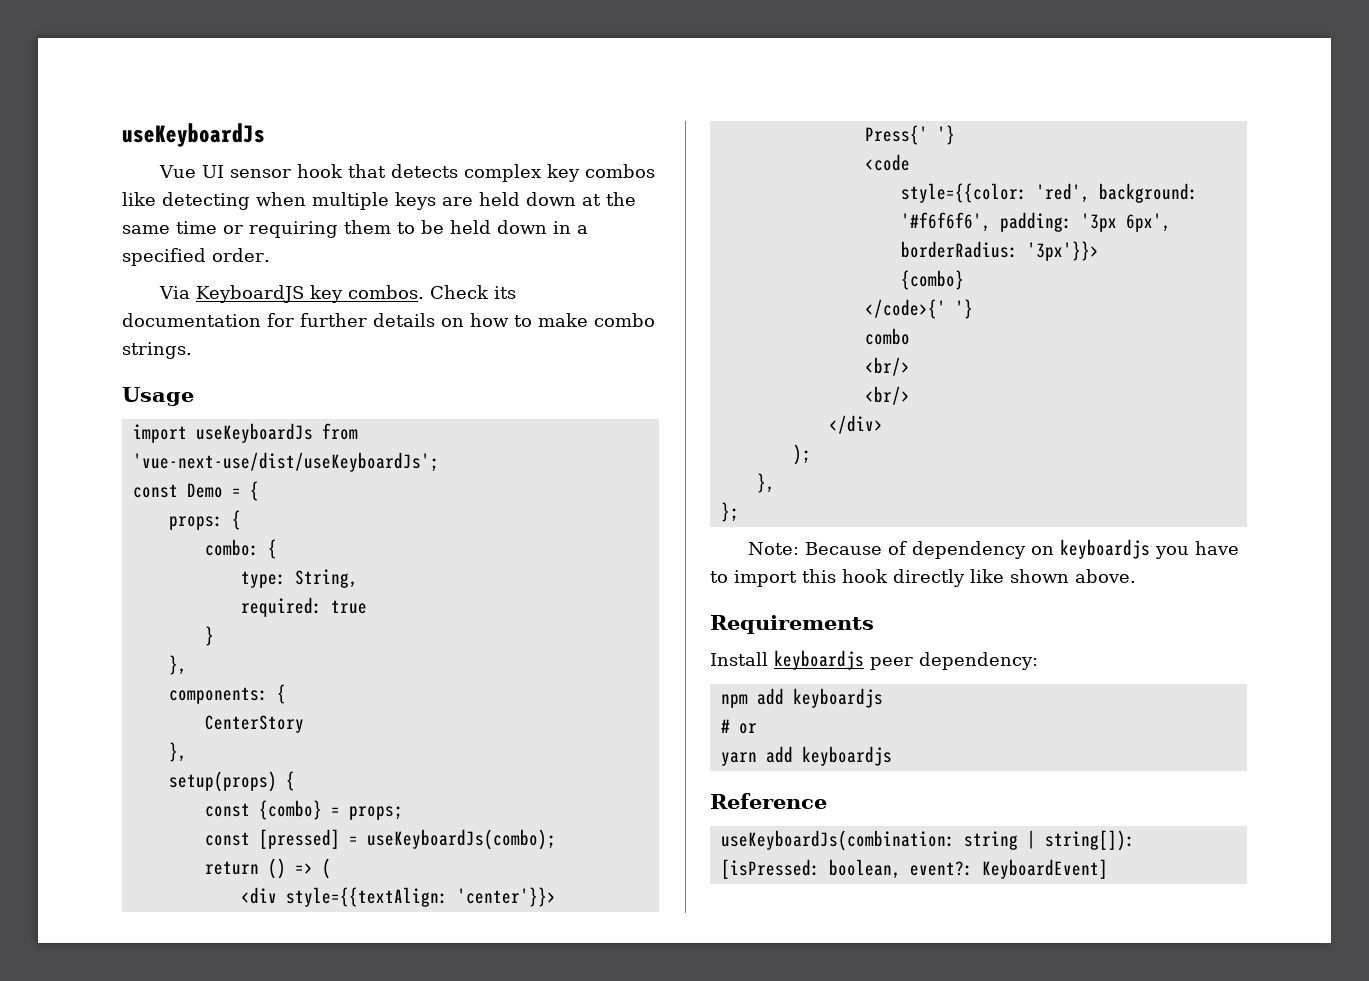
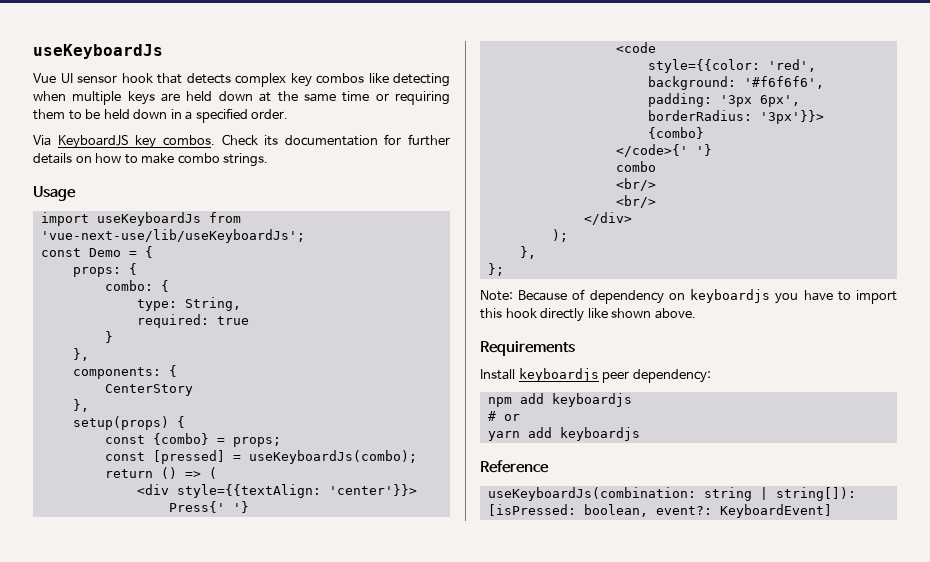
[132,452,439,472] 'vue-next-use/dist/useKeyboardJs'; -> [40,229,305,243] 'vue-next-use/lib/useKeyboardJs';

